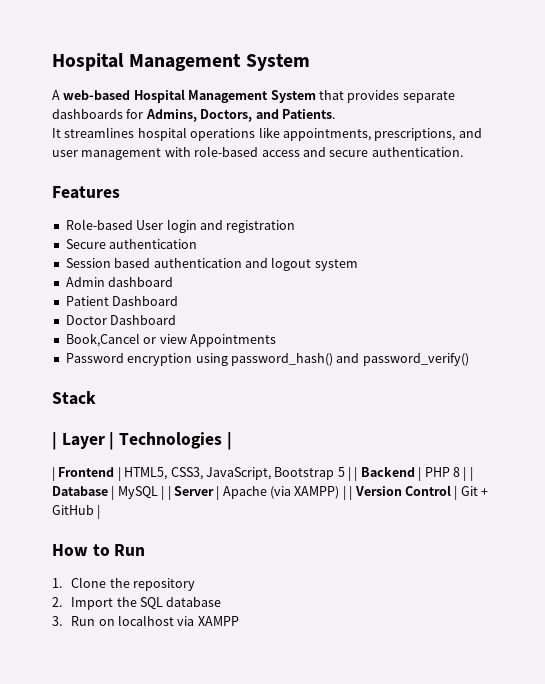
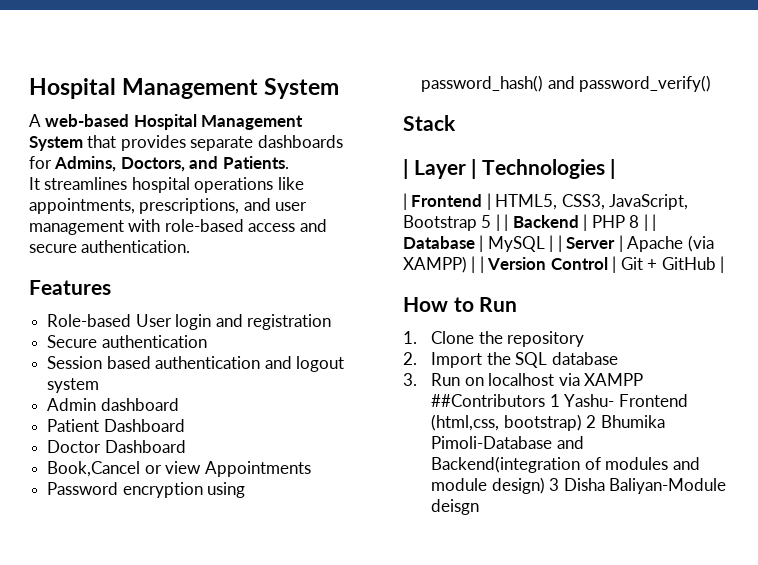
(239, 621) none -> [431,394,688,407] [431,414,665,431] [431,436,584,449] [431,456,700,473] [431,477,727,494] [431,499,480,515] ##Contributors 1 Yashu- Frontend (html,css, bootstrap) 2 Bhumika Pimoli-Database and Backend(integration of modules and module design) 3 Disha Baliyan-Module deisgn

